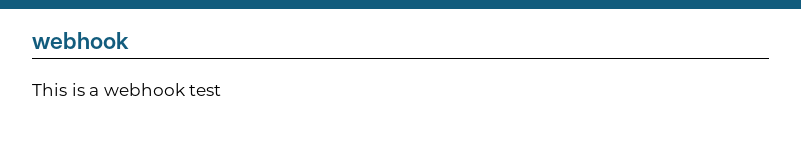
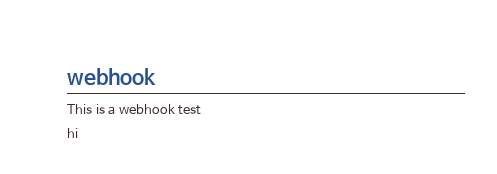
(222, 90) none -> [67,128,78,138] // hi

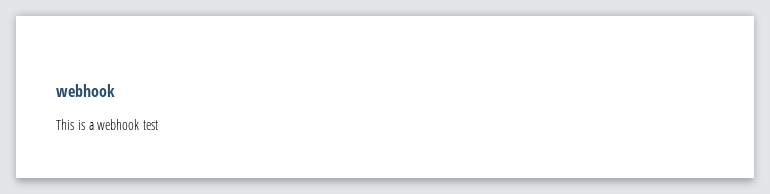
[67,128,78,138] // hi -> (159, 125) none

